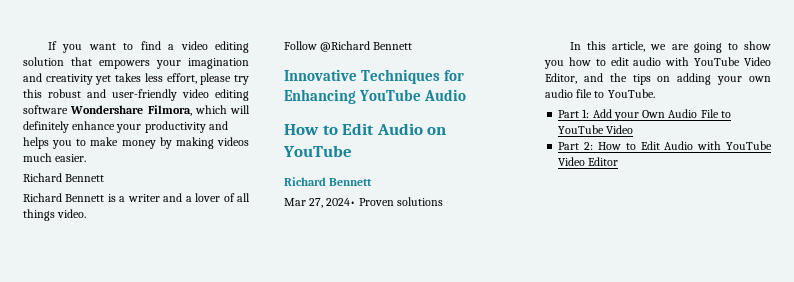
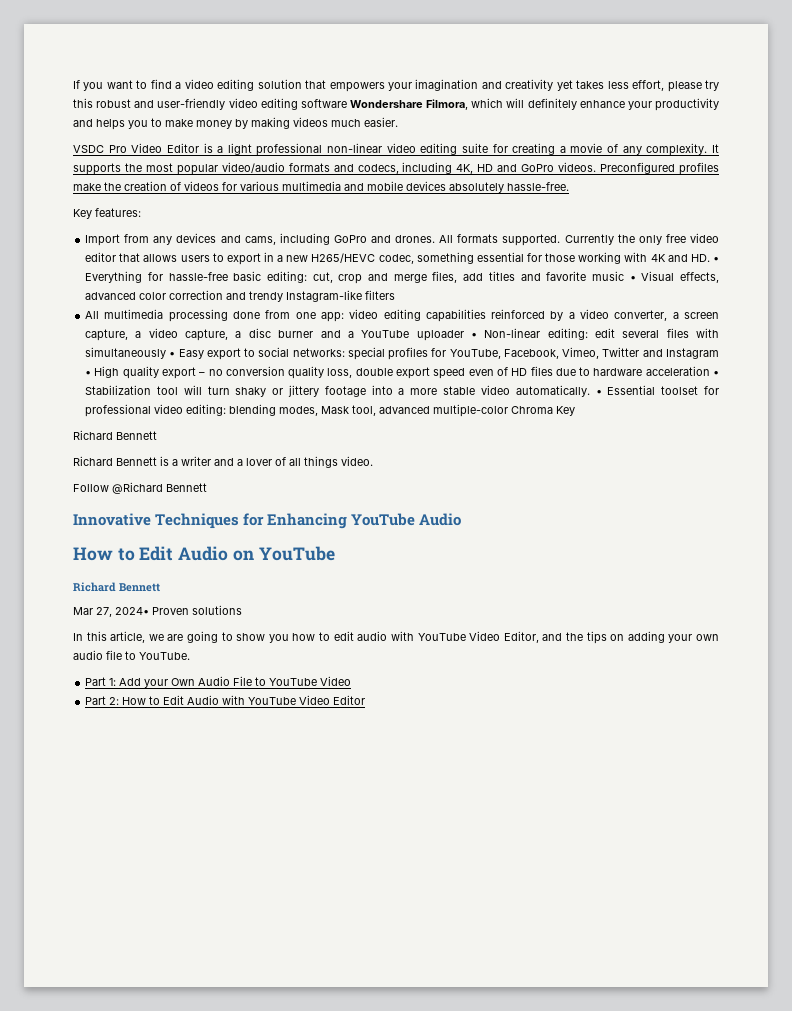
(87, 158) none -> [73,143,720,156] [73,162,719,175] [73,181,569,193] [73,208,141,219] [85,233,720,246] [85,252,719,265] [85,271,719,284] [85,290,396,302] [85,309,719,322] [85,328,720,341] [85,347,719,360] [85,366,719,379] [85,385,720,397] [85,404,576,417] // VSDC Pro Video Editor is a light professional non-linear video editing suite for creating a movie of any complexity. It supports the most popular video/audio formats and codecs, including 4K, HD and GoPro videos. Preconfigured profiles make the creation of videos for various multimedia and mobile devices absolutely hassle-free. // Key features: // Import from any devices and cams, including GoPro and drones. All formats supported. Сurrently the only free video editor that allows users to export in a new H265/HEVC codec, something essential for those working with 4K and HD. • Everything for hassle-free basic editing: cut, crop and merge files, add titles and favorite music • Visual effects, advanced color correction and trendy Instagram-like filters // All multimedia processing done from one app: video editing capabilities reinforced by a video converter, a screen capture, a video capture, a disc burner and a YouTube uploader • Non-linear editing: edit several files with simultaneously • Easy export to social networks: special profiles for YouTube, Facebook, Vimeo, Twitter and Instagram • High quality export – no conversion quality loss, double export speed even of HD files due to hardware acceleration • Stabilization tool will turn shaky or jittery footage into a more stable video automatically. • Essential toolset for professional video editing: blending modes, Mask tool, advanced multiple-color Chroma Key

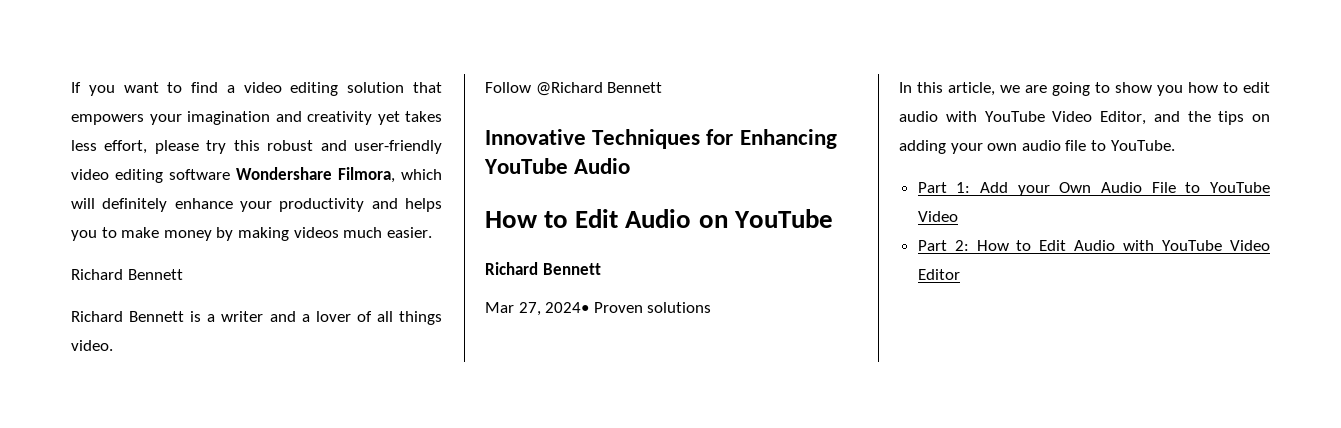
[73,143,720,156] [73,162,719,175] [73,181,569,193] [73,208,141,219] [85,233,720,246] [85,252,719,265] [85,271,719,284] [85,290,396,302] [85,309,719,322] [85,328,720,341] [85,347,719,360] [85,366,719,379] [85,385,720,397] [85,404,576,417] // VSDC Pro Video Editor is a light professional non-linear video editing suite for creating a movie of any complexity. It supports the most popular video/audio formats and codecs, including 4K, HD and GoPro videos. Preconfigured profiles make the creation of videos for various multimedia and mobile devices absolutely hassle-free. // Key features: // Import from any devices and cams, including GoPro and drones. All formats supported. Сurrently the only free video editor that allows users to export in a new H265/HEVC codec, something essential for those working with 4K and HD. • Everything for hassle-free basic editing: cut, crop and merge files, add titles and favorite music • Visual effects, advanced color correction and trendy Instagram-like filters // All multimedia processing done from one app: video editing capabilities reinforced by a video converter, a screen capture, a video capture, a disc burner and a YouTube uploader • Non-linear editing: edit several files with simultaneously • Easy export to social networks: special profiles for YouTube, Facebook, Vimeo, Twitter and Instagram • High quality export – no conversion quality loss, double export speed even of HD files due to hardware acceleration • Stabilization tool will turn shaky or jittery footage into a more stable video automatically. • Essential toolset for professional video editing: blending modes, Mask tool, advanced multiple-color Chroma Key -> (432, 232) none

